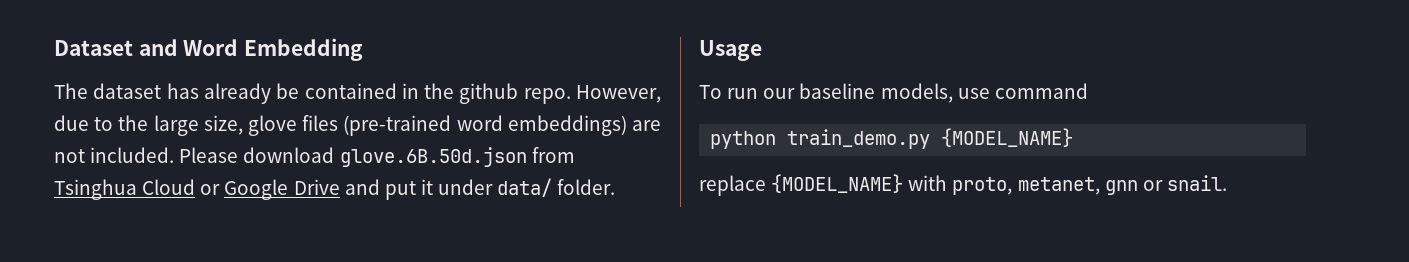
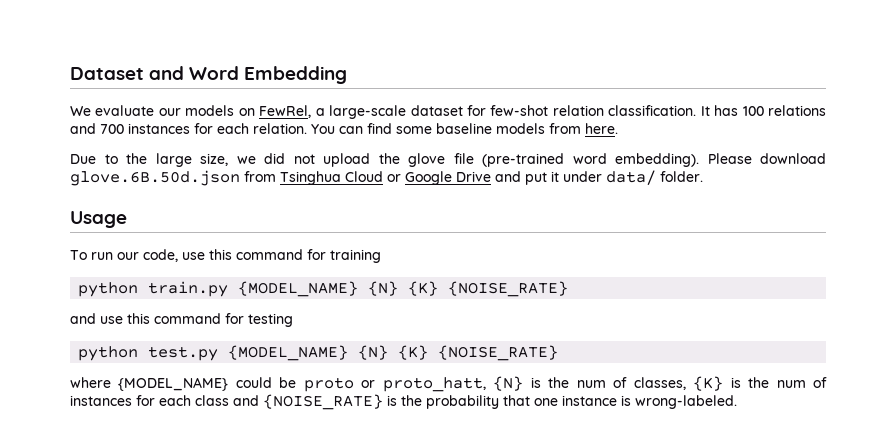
[54,83,661,104] [54,115,661,136] [54,147,175,163] The dataset has already be contained in the github repo. However, due to the large size, glove files (pre-trained word embeddings) are not included. -> [70,105,826,119] [70,123,618,134] [70,153,699,167] We evaluate our models on FewRel, a large-scale dataset for few-shot relation classification. It has 100 relations and 700 instances for each relation. You can find some baseline models from here. // Due to the large size, we did not upload the glove file (pre-trained word embedding).
[799,83,1088,103] [710,128,1074,149] [699,174,1227,196] baseline models, use command // python train_demo.py {MODEL_NAME} // replace {MODEL_NAME} with proto, metanet, gnn or snail. -> [143,249,381,263] [78,281,569,297] [70,313,293,327] [78,345,559,361] [70,376,828,392] [70,394,737,410] code, use this command for training // python train.py {MODEL_NAME} {N} {K} {NOISE_RATE} // and use this command for testing // python test.py {MODEL_NAME} {N} {K} {NOISE_RATE} // where {MODEL_NAME} could be proto or proto_hatt, {N} is the num of classes, {K} is the num of instances for each class and {NOISE_RATE} is the probability that one instance is wrong-labeled.

